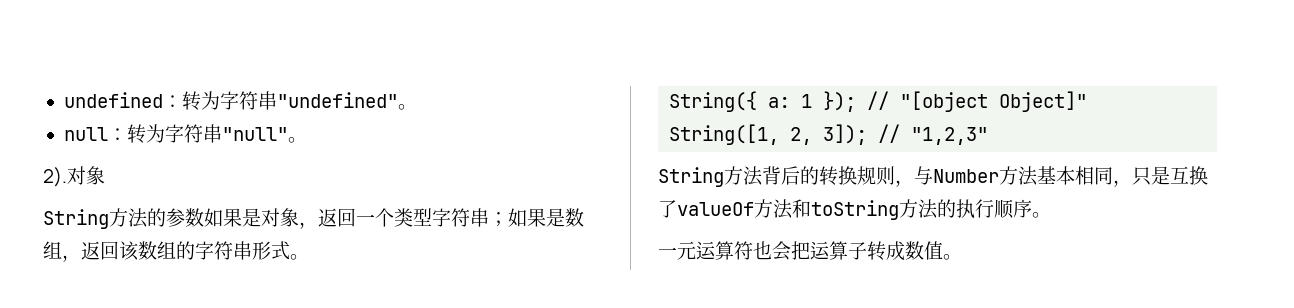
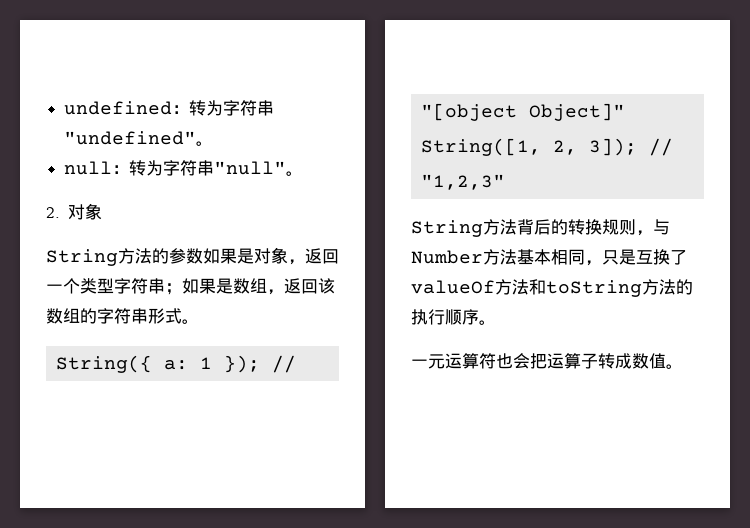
[43,167,67,187] 2). -> [46,207,60,218] 2.

